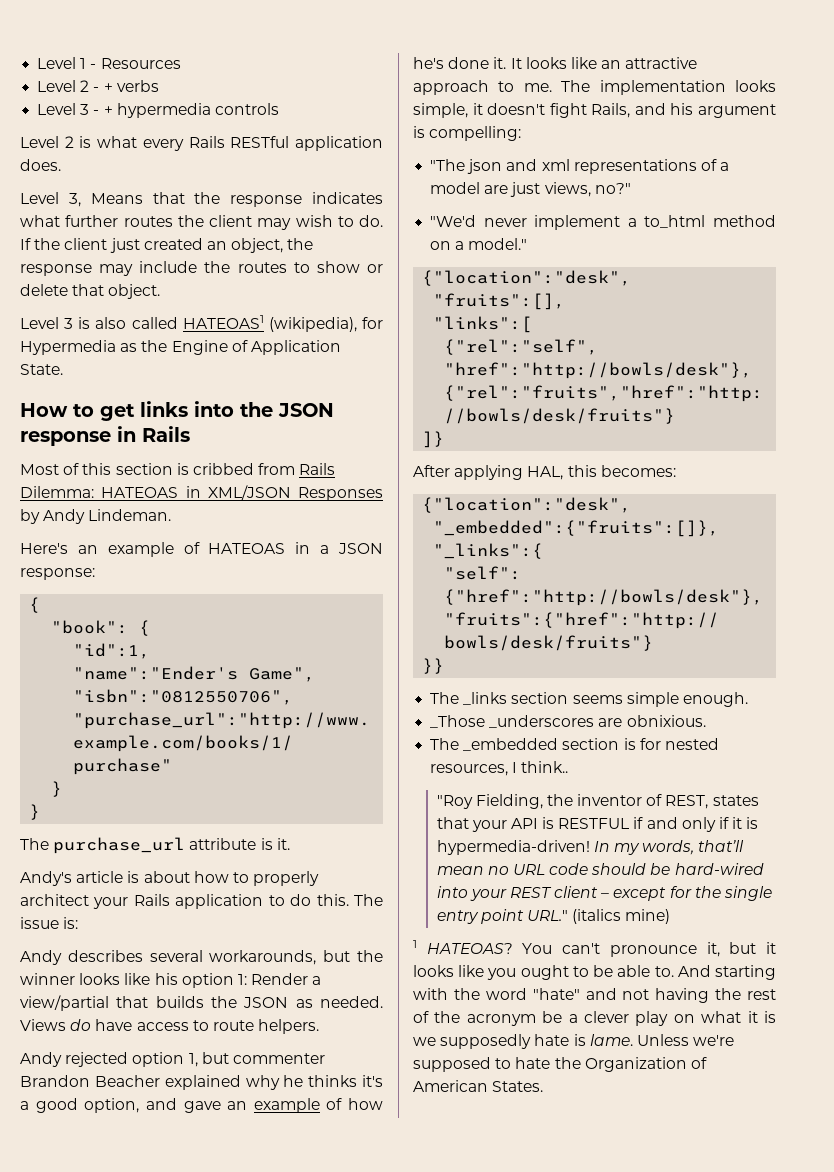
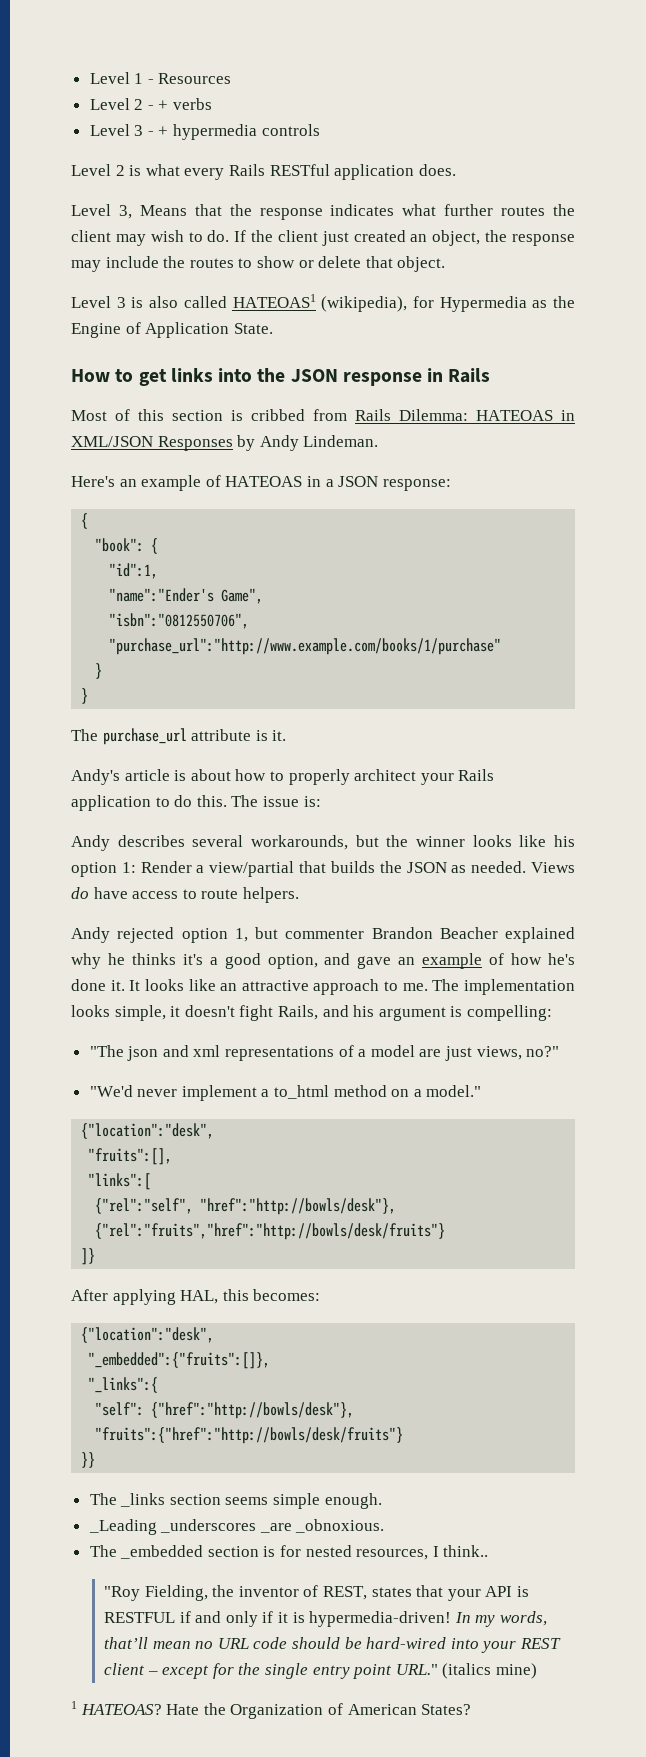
[430,715,706,728] _Those _underscores are obnixious. -> [88,1519,385,1535] _Leading _underscores _are _obnoxious.
[522,942,776,957] [413,965,776,980] [413,988,776,1003] [413,1011,776,1026] [413,1034,735,1049] [413,1057,551,1072] You can't pronounce it, but it looks like you ought to be able to. And starting with the word "hate" and not having the rest of the acronym be a clever play on what it is we supposedly hate is lame. Unless we're supposed to hate -> [166,1704,200,1715] Hate
[492,1081,544,1092] States. -> [421,1704,472,1715] States?

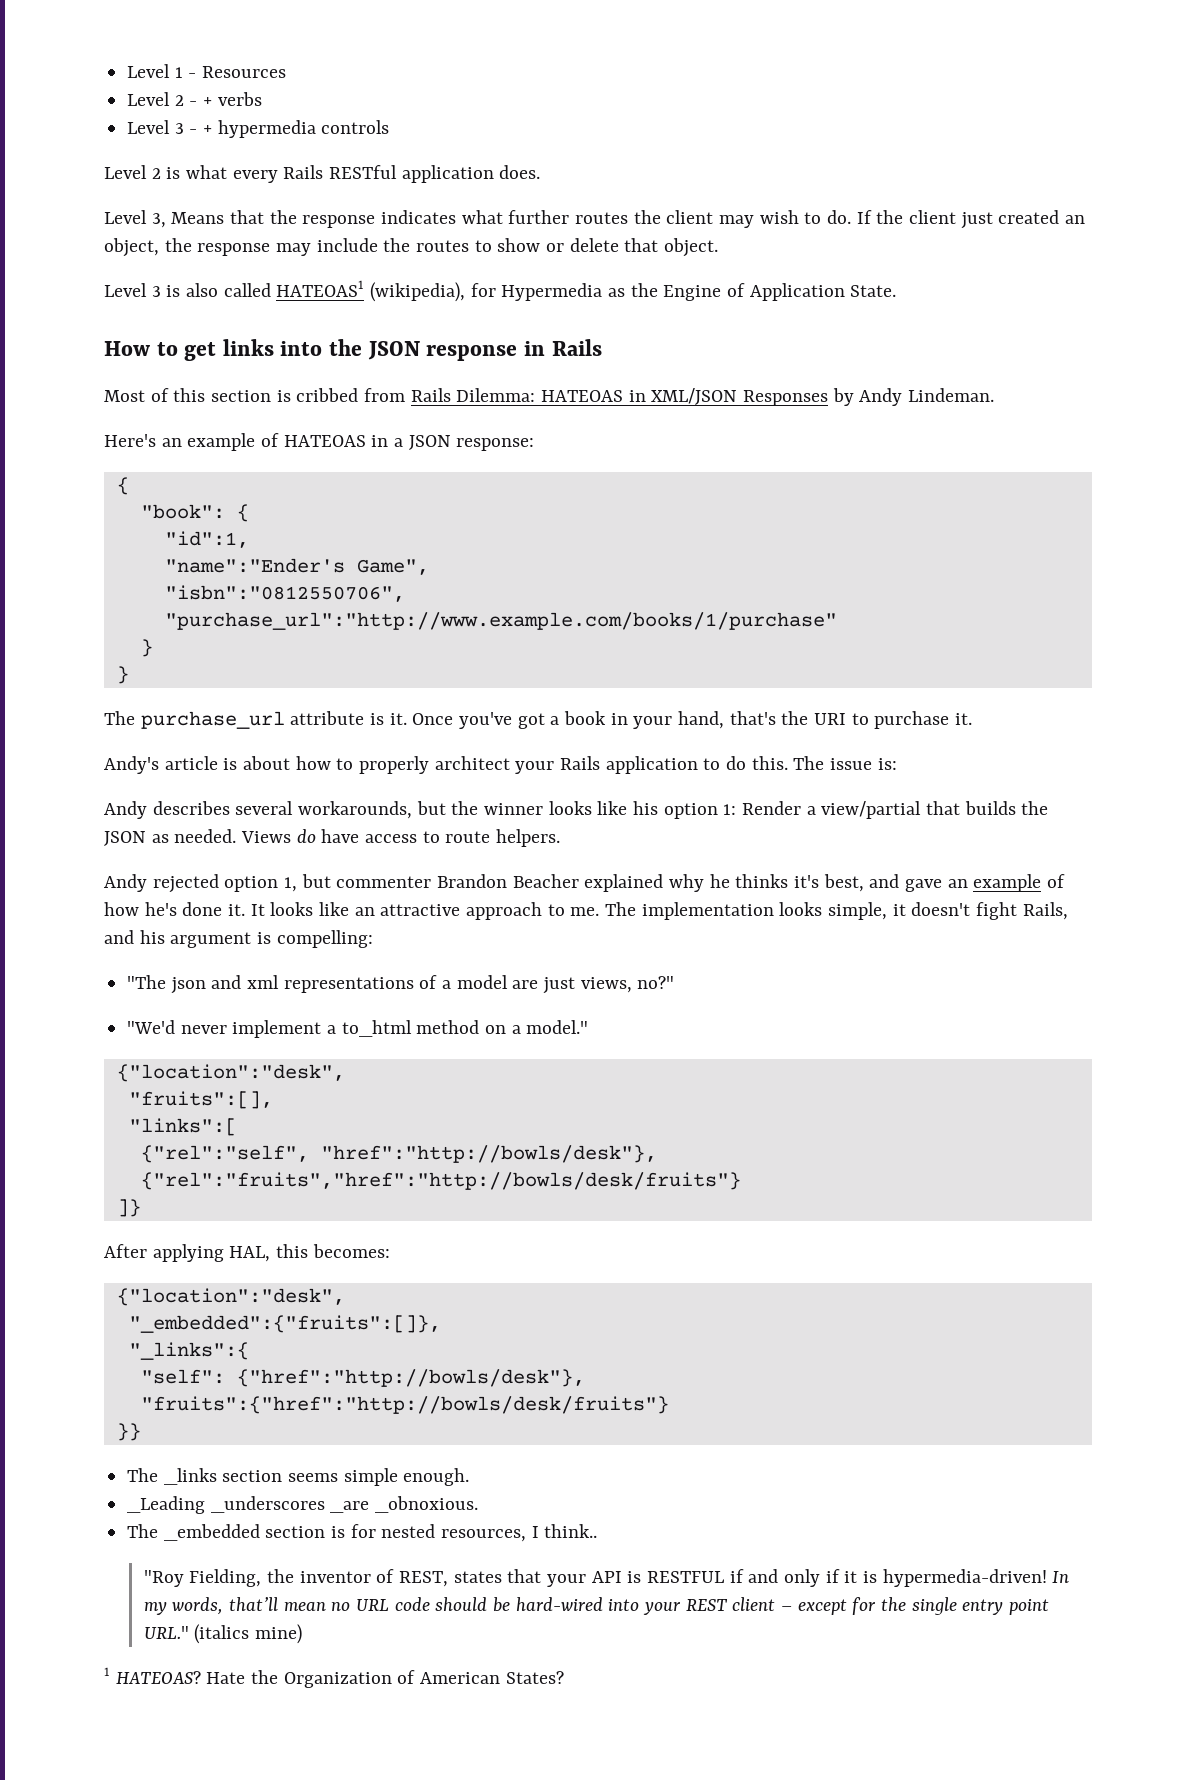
(287, 735) none -> [412,711,973,729] Once you've got a book in your hand, that's the URI to purchase it.
[209,953,318,969] a good option, -> [823,874,864,892] best,

